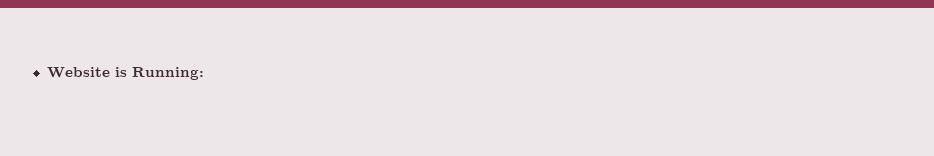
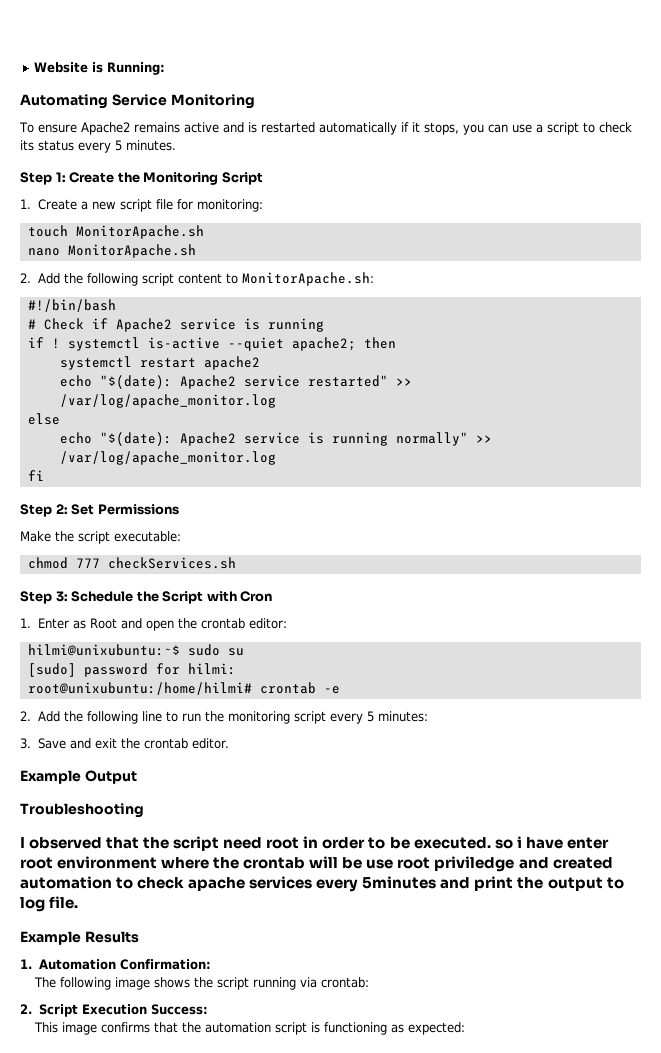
(204, 73) none -> [20,94,255,109] [19,122,632,135] [20,140,176,153] [20,172,263,185] [20,199,263,212] [27,225,204,239] [27,244,196,258] [20,272,374,286] [27,299,116,312] [27,318,324,332] [27,337,396,351] [59,356,260,370] [59,375,412,389] [59,394,276,408] [27,413,60,425] [59,432,492,446] [59,451,276,465] [27,470,44,481] [20,504,179,517] [20,531,181,544] [27,557,236,569] [20,591,273,604] [20,618,287,631] [27,644,244,656] [27,663,236,677] [27,682,340,695] [20,711,428,724] [20,738,230,749] [20,770,137,784] [20,803,144,818] [20,836,609,851] [20,856,613,872] [20,876,624,892] [20,896,79,912] [20,931,139,945] [20,959,211,970] [33,977,369,990] [20,1004,208,1017] [33,1022,465,1035] // Automating Service Monitoring // To ensure Apache2 remains active and is restarted automatically if it stops, you can use a script to check its status every 5 minutes. // Step 1: Create the Monitoring Script // 1. Create a new script file for monitoring: // touch MonitorApache.sh // nano MonitorApache.sh // 2. Add the following script content to MonitorApache.sh: // #!/bin/bash // # Check if Apache2 service is running // if ! systemctl is-active --quiet apache2; then // systemctl restart apache2 // echo "$(date): Apache2 service restarted" >> /var/log/apache_monitor.log // else // echo "$(date): Apache2 service is running normally" >> /var/log/apache_monitor.log // fi // Step 2: Set Permissions // Make the script executable: // chmod 777 checkServices.sh // Step 3: Schedule the Script with Cron // 1. Enter as Root and open the crontab editor: // hilmi@unixubuntu:~$ sudo su // [sudo] password for hilmi: // root@unixubuntu:/home/hilmi# crontab -e // 2. Add the following line to run the monitoring script every 5 minutes: // 3. Save and exit the crontab editor. // Example Output // Troubleshooting // I observed that the script need root in order to be executed. so i have enter root environment where the crontab will be use root priviledge and created automation to check apache services every 5minutes and print the output to log file. // Example Results // 1. Automation Confirmation: // The following image shows the script running via crontab: // 2. Script Execution Success: // This image confirms that the automation script is functioning as expected:

